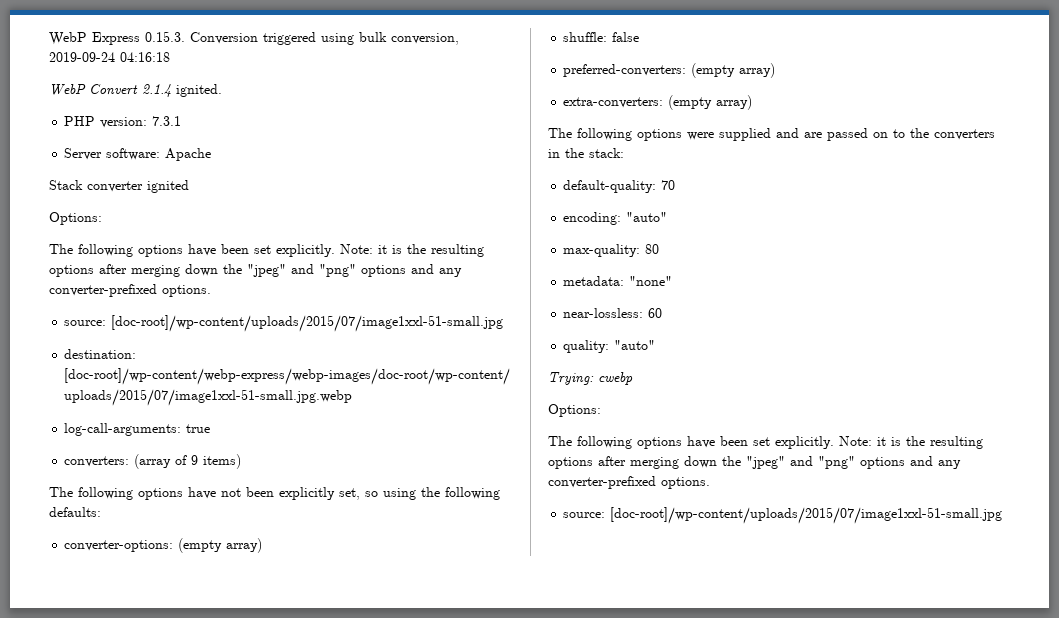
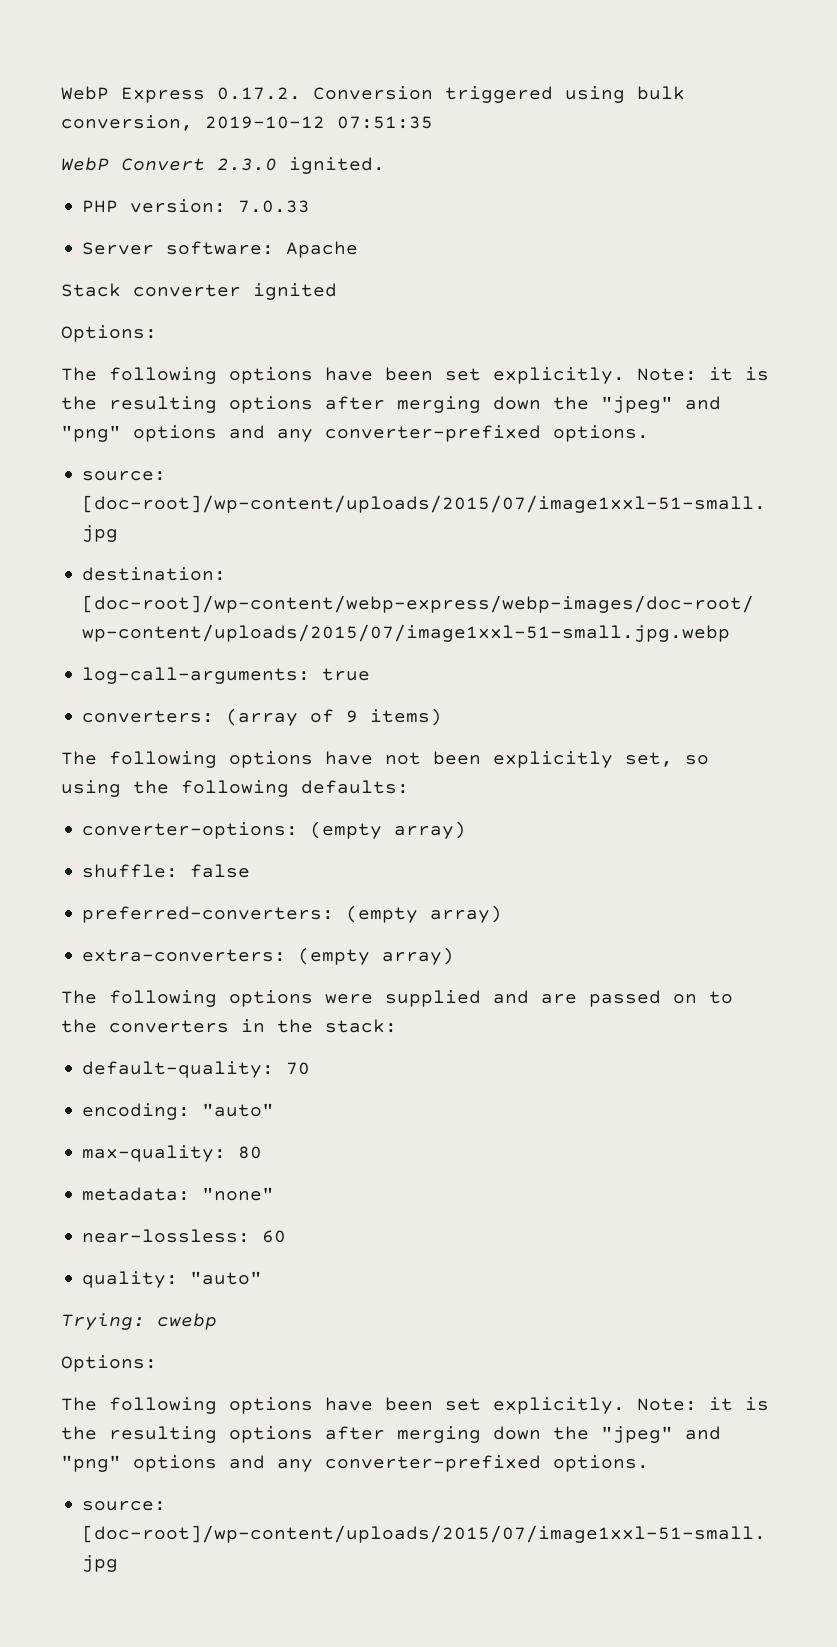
[145,31,185,42] 0.15.3. -> [217,87,301,100] 0.17.2.
[49,52,170,62] 2019-09-24 04:16:18 -> [205,116,433,129] 2019-10-12 07:51:35
[142,84,171,97] 2.1.4 -> [217,158,277,171] 2.3.0
[152,116,182,126] 7.3.1 -> [238,200,311,213] 7.0.33

